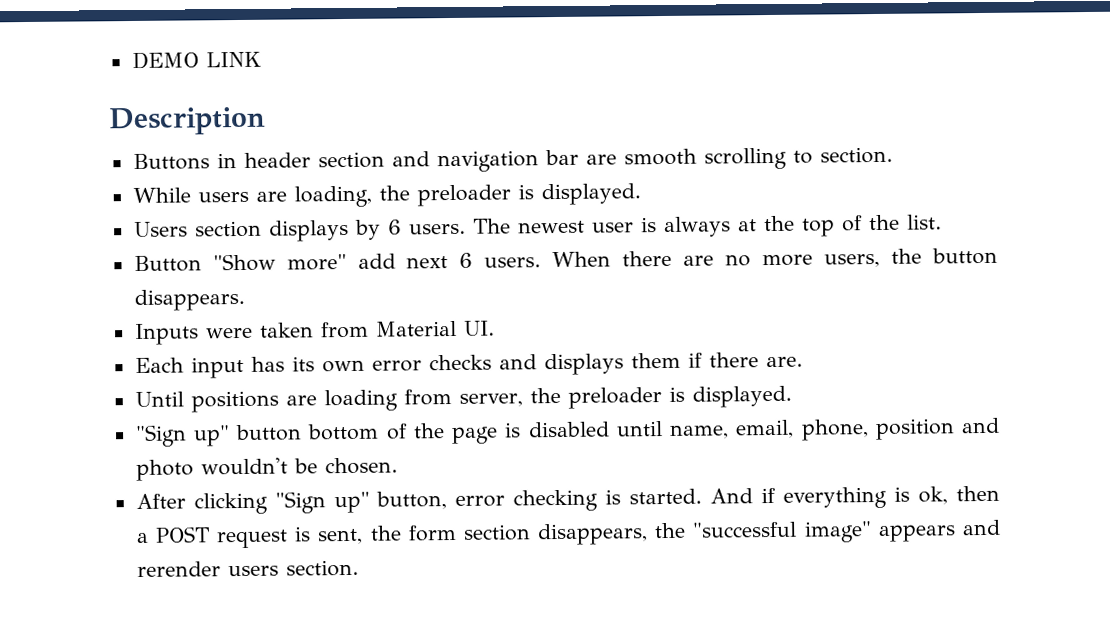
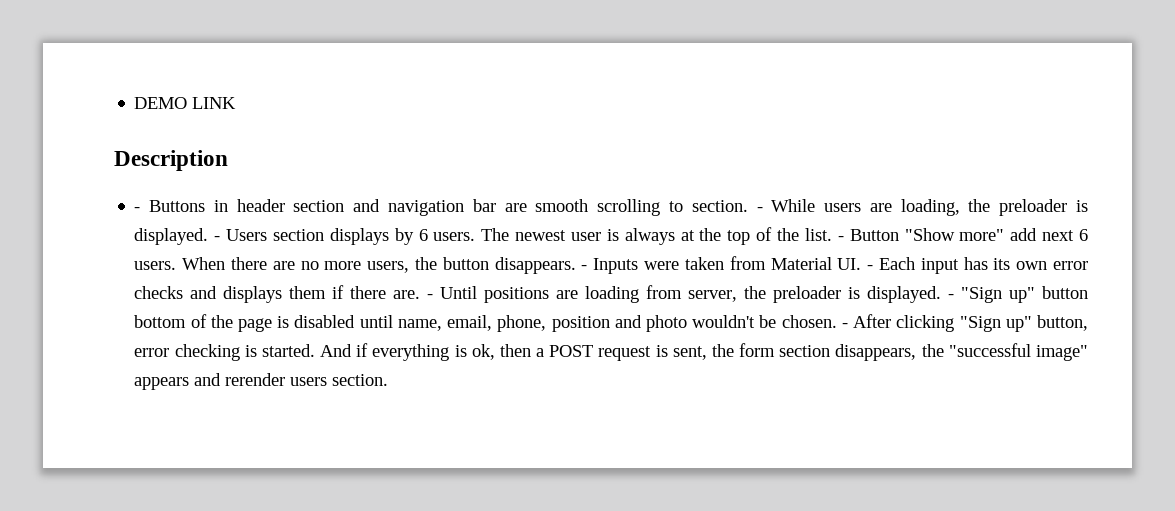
(266, 121) none -> [134,207,141,212] -
(893, 155) // -> [756,207,763,212] -
(641, 194) // -> [214,236,221,241] -
(942, 222) // -> [837,236,844,241] -
(245, 299) // -> [581,265,588,270] -
(495, 328) // -> [867,265,874,270] -
(803, 362) // -> [427,294,434,299] -
(792, 396) // -> [948,294,955,299] -
(398, 466) // -> [841,323,848,328] -

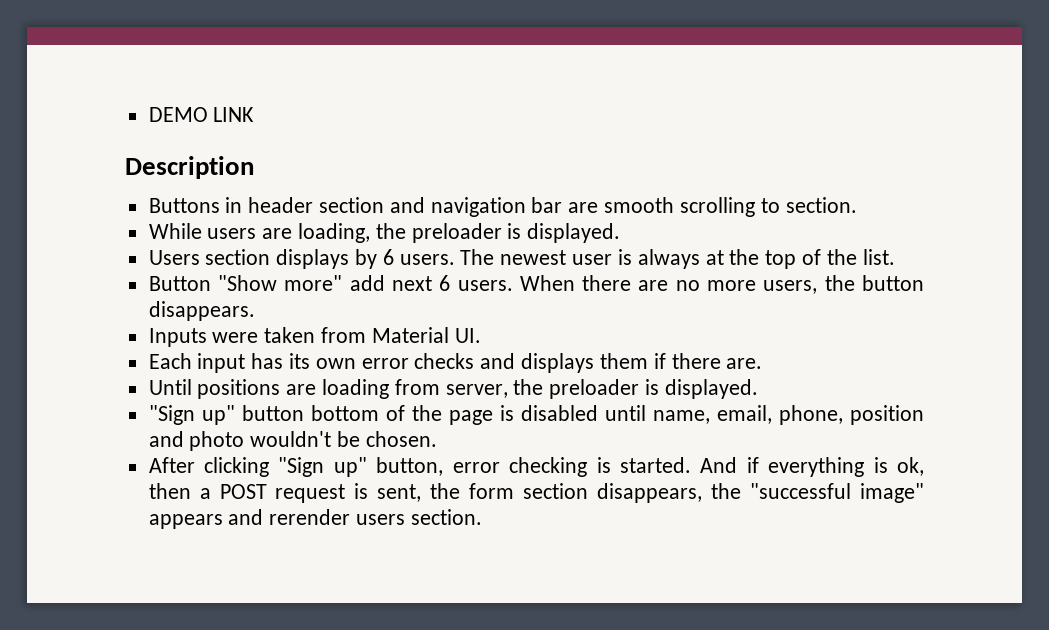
[134,207,141,212] - -> (254, 167) none
[756,207,763,212] - -> (857, 205) //
[214,236,221,241] - -> (621, 233) //
[837,236,844,241] - -> (895, 257) //
[581,265,588,270] - -> (255, 311) //
[867,265,874,270] - -> (481, 335) //
[427,294,434,299] - -> (763, 363) //
[948,294,955,299] - -> (758, 389) //
[841,323,848,328] - -> (437, 439) //

